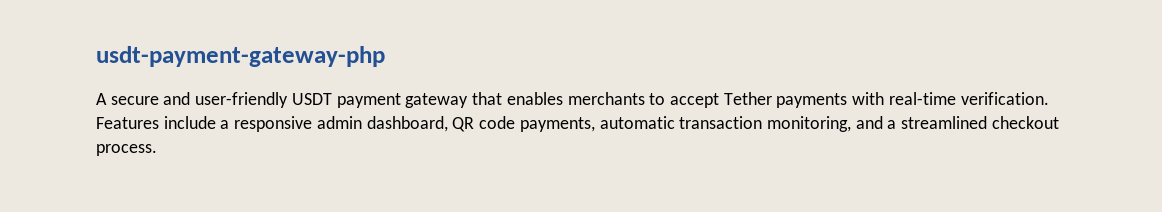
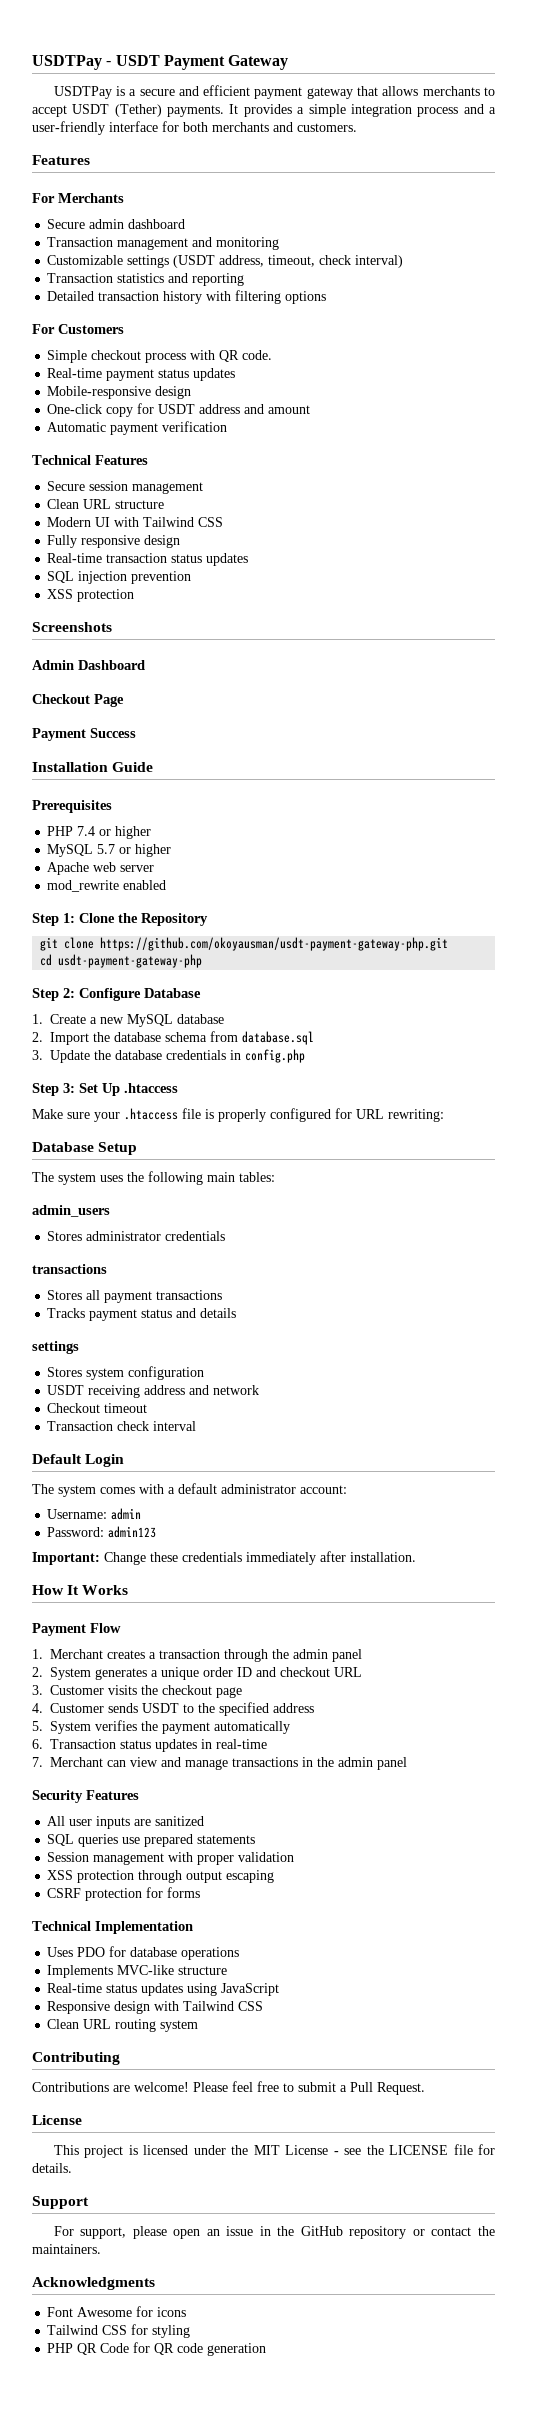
[96,46,385,67] [96,92,332,108] usdt-payment-gateway-php // A secure and user-friendly USDT -> [32,55,289,70] [53,85,251,99] USDTPay - USDT Payment Gateway // USDTPay is a secure and efficient
[506,92,563,105] enables -> [382,86,419,96] allows
[723,92,1049,108] [96,116,1059,132] [96,144,157,156] Tether payments with real-time verification. Features include a responsive admin dashboard, QR code payments, automatic transaction monitoring, and a streamlined checkout process. -> [72,104,497,117] [32,121,357,135] [32,155,90,165] [32,193,124,203] [47,219,186,229] [47,237,280,250] [47,255,404,268] [47,273,245,286] [47,290,327,304] [32,324,124,334] [47,350,273,363] [47,368,236,381] [47,386,192,399] [47,403,311,417] [47,421,228,435] [32,455,148,465] [47,481,204,494] [47,499,165,509] [47,517,224,527] [47,535,181,548] [47,553,249,566] [47,571,192,584] [47,589,135,602] [32,622,112,632] [32,660,145,670] [32,694,124,707] [32,728,136,741] [32,762,154,772] [32,800,112,813] [47,826,152,839] [47,844,172,857] [47,862,155,875] [47,880,167,892] [32,913,208,926] [40,937,449,951] [40,954,203,968] [32,988,201,1001] [32,1014,224,1027] [32,1031,314,1045] [32,1049,305,1063] [32,1083,178,1096] [32,1108,444,1122] [32,1142,138,1155] [32,1171,275,1185] [32,1205,110,1217] [47,1231,226,1241] [32,1264,107,1274] [47,1290,223,1303] [47,1308,237,1321] [32,1341,79,1354] [47,1366,205,1380] [47,1385,260,1398] [47,1403,148,1413] [47,1421,197,1431] [32,1454,125,1467] [32,1483,347,1497] [47,1508,142,1520] [47,1526,157,1538] [32,1551,416,1565] [32,1585,129,1595] [32,1623,121,1636] [32,1649,362,1662] [32,1667,362,1680] [32,1685,242,1698] [32,1702,314,1716] [32,1720,290,1734] [32,1739,267,1752] [32,1757,407,1770] [32,1790,139,1803] [47,1816,205,1829] [47,1834,256,1847] [47,1852,295,1865] [47,1870,275,1883] [47,1887,201,1901] [32,1921,193,1934] [47,1946,240,1960] [47,1965,228,1978] [47,1983,280,1996] [47,2001,264,2014] [47,2019,199,2032] [32,2052,120,2065] [32,2081,425,2095] [32,2115,82,2125] [53,2144,496,2158] [32,2163,72,2173] [32,2196,89,2209] [53,2226,496,2239] [32,2244,101,2254] [32,2277,155,2290] [47,2306,187,2317] [47,2324,191,2338] [47,2342,267,2356] USDT (Tether) payments. It provides a simple integration process and a user-friendly interface for both merchants and customers. // Features // For Merchants // Secure admin dashboard // Transaction management and monitoring // Customizable settings (USDT address, timeout, check interval) // Transaction statistics and reporting // Detailed transaction history with filtering options // For Customers // Simple checkout process with QR code. // Real-time payment status updates // Mobile-responsive design // One-click copy for USDT address and amount // Automatic payment verification // Technical Features // Secure session management // Clean URL structure // Modern UI with Tailwind CSS // Fully responsive design // Real-time transaction status updates // SQL injection prevention // XSS protection // Screenshots // Admin Dashboard // Checkout Page // Payment Success // Installation Guide // Prerequisites // PHP 7.4 or higher // MySQL 5.7 or higher // Apache web server // mod_rewrite enabled // Step 1: Clone the Repository // git clone https://github.com/okoyausman/usdt-payment-gateway-php.git // cd usdt-payment-gateway-php // Step 2: Configure Database // 1. Create a new MySQL database // 2. Import the database schema from database.sql // 3. Update the database credentials in config.php // Step 3: Set Up .htaccess // Make sure your .htaccess file is properly configured for URL rewriting: // Database Setup // The system uses the following main tables: // admin_users // Stores administrator credentials // transactions // Stores all payment transactions // Tracks payment status and details // settings // Stores system configuration // USDT receiving address and network // Checkout timeout // Transaction check interval // Default Login // The system comes with a default administrator account: // Username: admin // Password: admin123 // Important: Change these credentials immediately after installation. // How It Works // Payment Flow // 1. Merchant creates a transaction through the admin panel // 2. System generates a unique order ID and checkout URL // 3. Customer visits the checkout page // 4. Customer sends USDT to the specified address // 5. System verifies the payment automatically // 6. Transaction status updates in real-time // 7. Merchant can view and manage transactions in the admin panel // Security Features // All user inputs are sanitized // SQL queries use prepared statements // Session management with proper validation // XSS protection through output escaping // CSRF protection for forms // Technical Implementation // Uses PDO for database operations // Implements MVC-like structure // Real-time status updates using JavaScript // Responsive design with Tailwind CSS // Clean URL routing system // Contributing // Contributions are welcome! Please feel free to submit a Pull Request. // License // This project is licensed under the MIT License - see the LICENSE file for details. // Support // For support, please open an issue in the GitHub repository or contact the maintainers. // Acknowledgments // Font Awesome for icons // Tailwind CSS for styling // PHP QR Code for QR code generation

